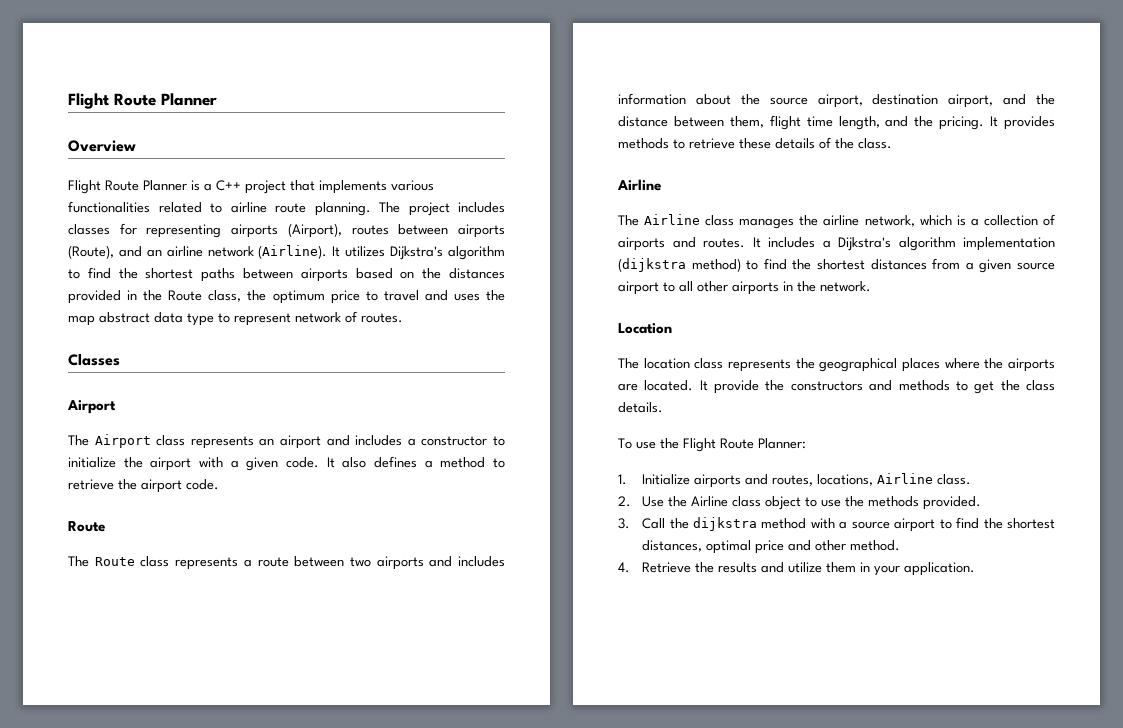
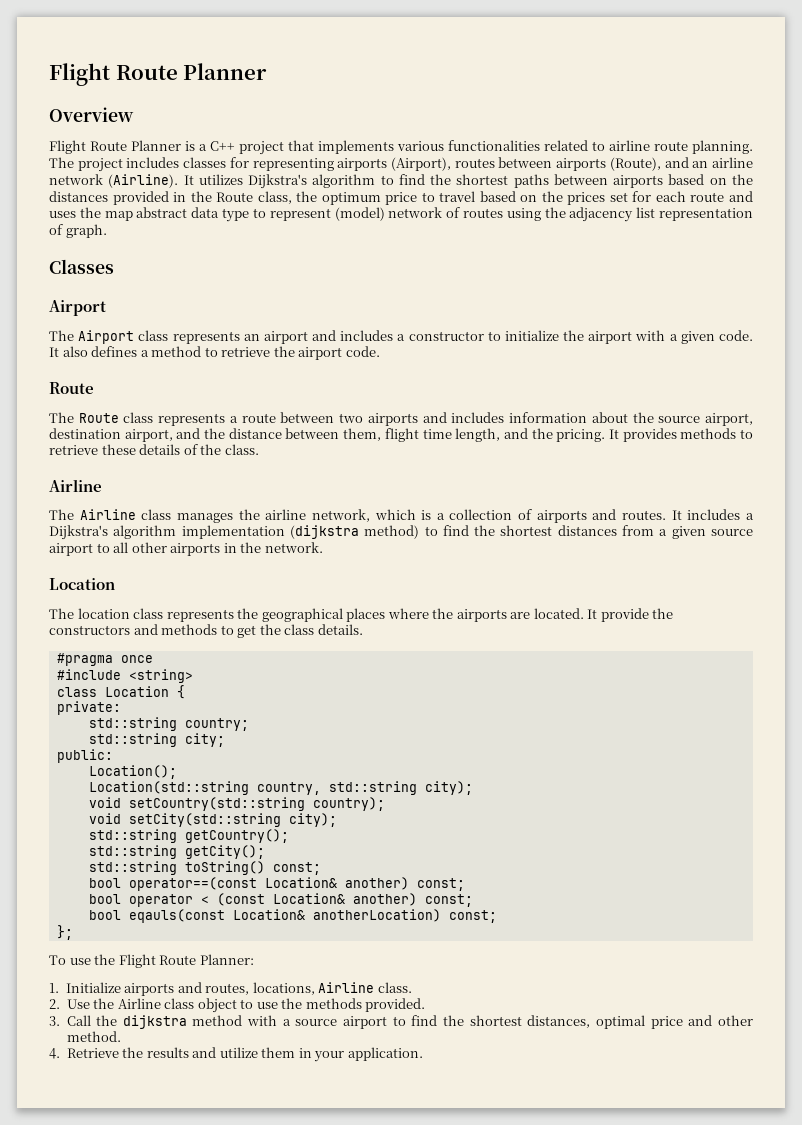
(419, 295) none -> [479,191,725,205] based on the prices set for each route
(291, 319) none -> [334,207,385,221] (model)
[361,313,403,323] routes. -> [462,207,753,222] [49,224,107,238] routes using the adjacency list representation of graph.
(663, 407) none -> [56,653,153,666] [56,669,193,683] [56,685,185,699] [56,701,121,715] [88,717,249,731] [88,733,225,747] [56,749,113,763] [88,765,177,779] [88,781,473,795] [88,797,385,811] [88,813,337,827] [88,829,289,843] [88,845,265,859] [88,861,321,875] [88,877,465,891] [88,893,473,907] [88,909,497,923] [56,925,73,940] // #pragma once // #include <string> // class Location { // private: // std::string country; // std::string city; // public: // Location(); // Location(std::string country, std::string city); // void setCountry(std::string country); // void setCity(std::string city); // std::string getCountry(); // std::string getCity(); // std::string toString() const; // bool operator==(const Location& another) const; // bool operator < (const Location& another) const; // bool eqauls(const Location& anotherLocation) const; // };

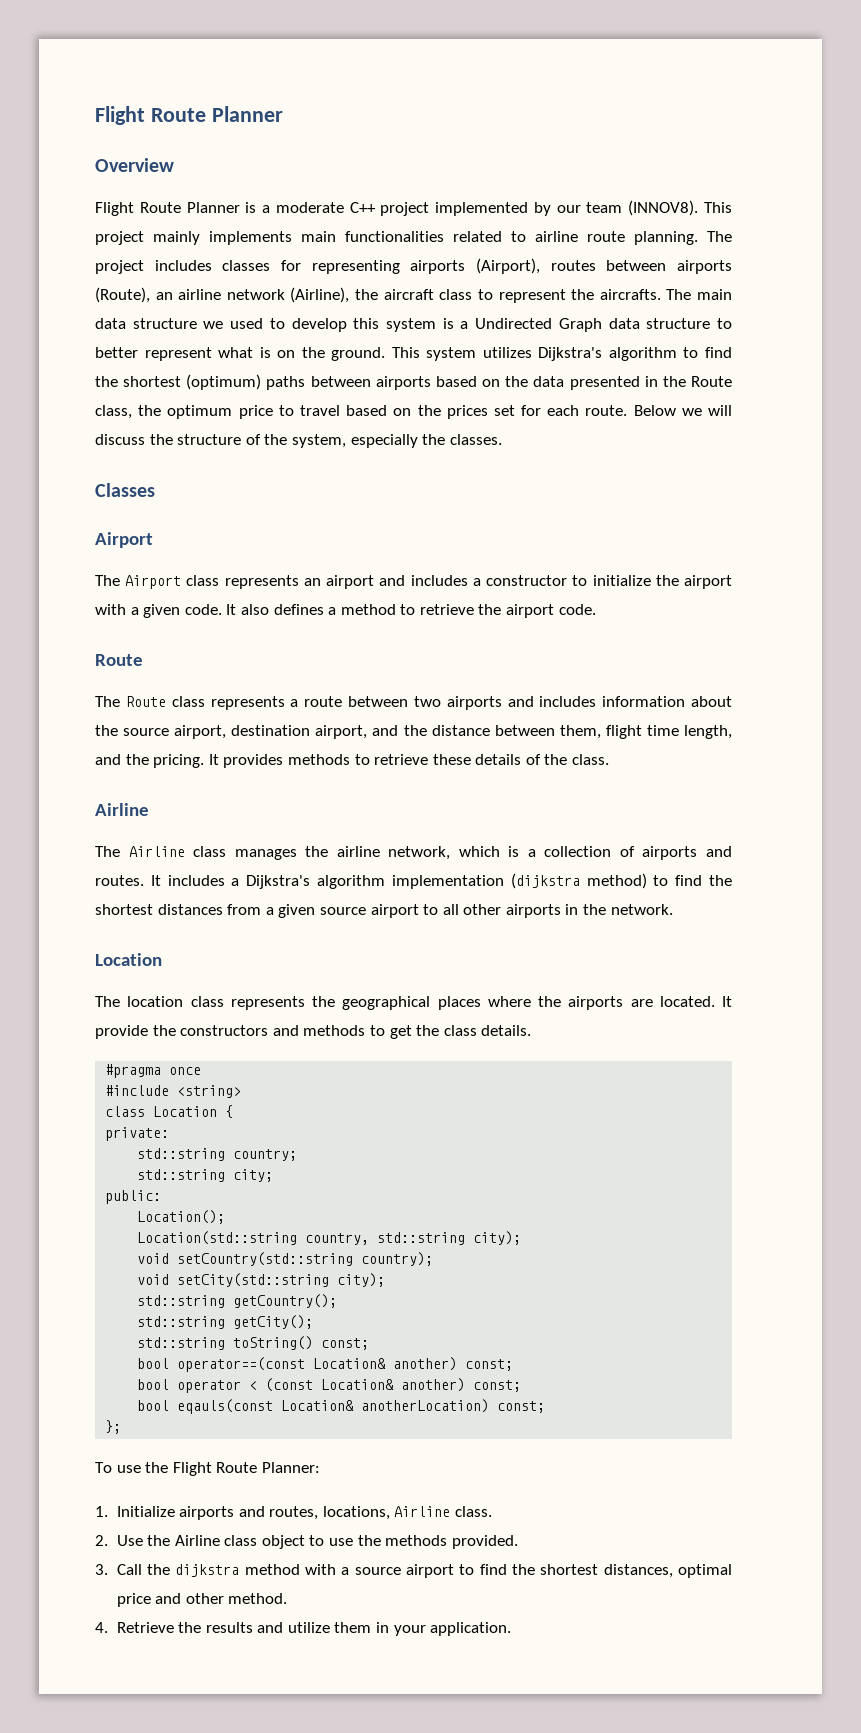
(207, 147) none -> [275,202,344,213] moderate
[288,140,444,154] that implements various -> [435,200,732,216] [95,231,336,245] implemented by our team (INNOV8). This project mainly implements main
[664,157,689,168] and -> (150, 295) none
[108,174,194,188] (Airline). It -> [290,287,732,303] [95,318,732,332] [95,347,477,361] (Airline), the aircraft class to represent the aircrafts. The main data structure we used to develop this system is a Undirected Graph data structure to better represent what is on the ground. This system
(509, 179) none -> [186,374,262,390] (optimum)
[49,191,169,205] distances provided -> [533,376,640,390] data presented
[690,191,753,202] [49,207,753,222] [49,224,107,238] route and uses the map abstract data type to represent (model) network of routes using the adjacency list representation of graph. -> [585,405,732,416] [95,434,502,448] route. Below we will discuss the structure of the system, especially the classes.

